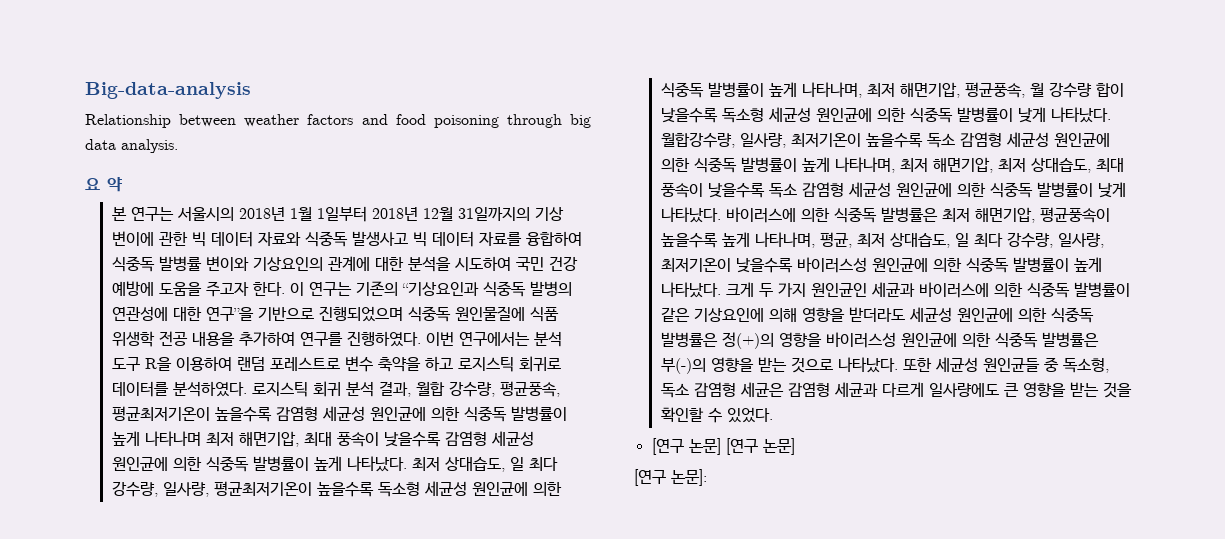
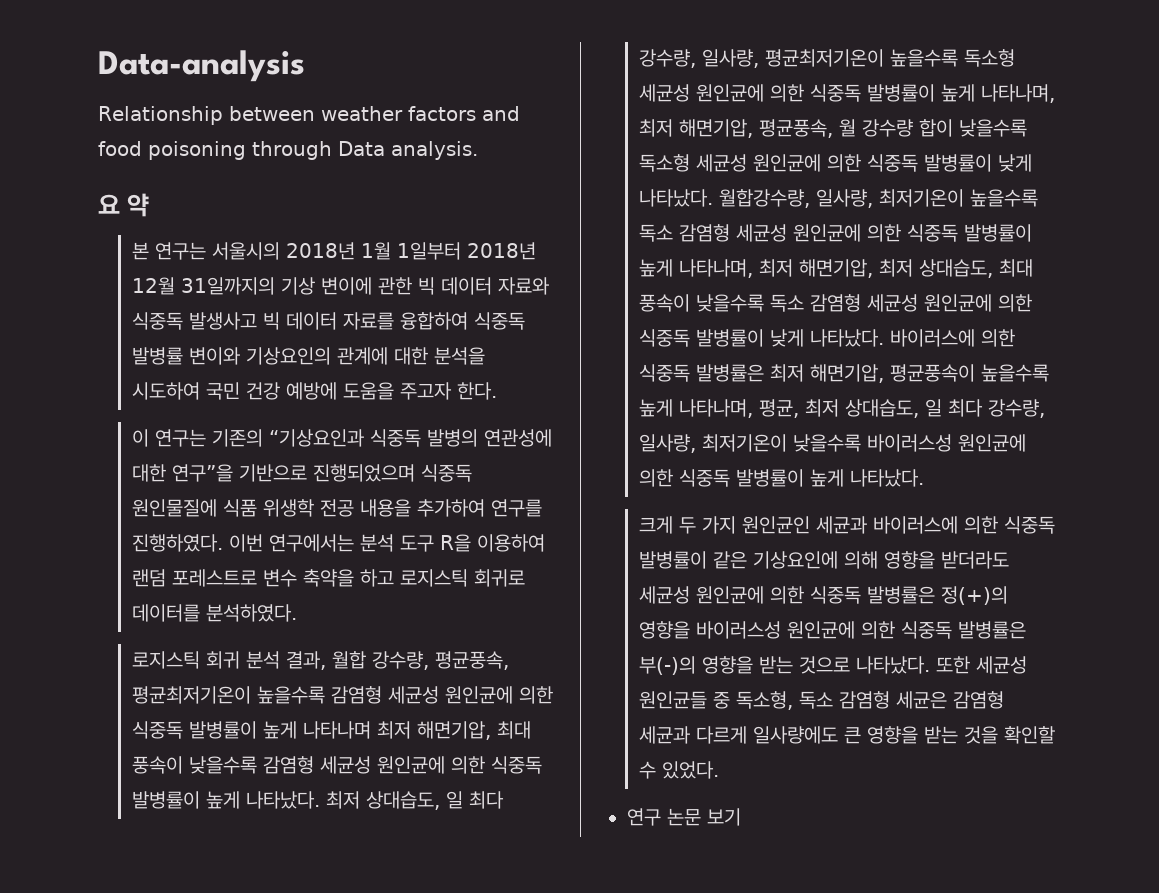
[85,82,251,99] Big-data-analysis -> [98,50,305,82] Data-analysis
[570,114,591,128] [85,139,116,150] big data -> [338,141,385,156] Data
(285, 288) none -> (498, 391) //
(247, 389) none -> (298, 613) //
(721, 290) none -> (925, 478) //
[651,438,795,455] [634,469,707,486] [연구 논문] [연구 논문] // [연구 논문]: -> [627,808,741,826] 연구 논문 보기

